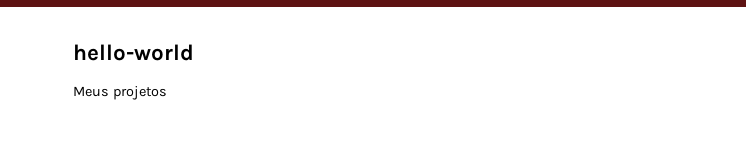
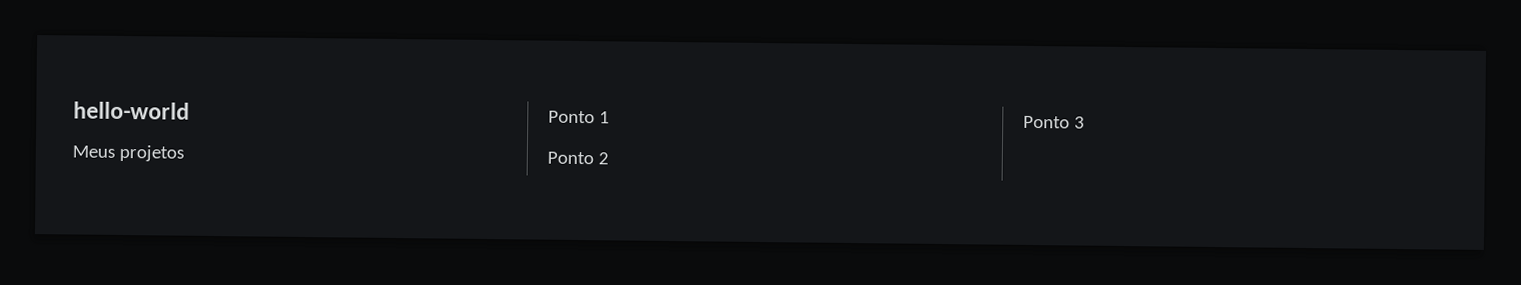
(167, 93) none -> [548,110,610,124] [547,151,609,165] [1023,115,1085,129] // Ponto 1 // Ponto 2 // Ponto 3

